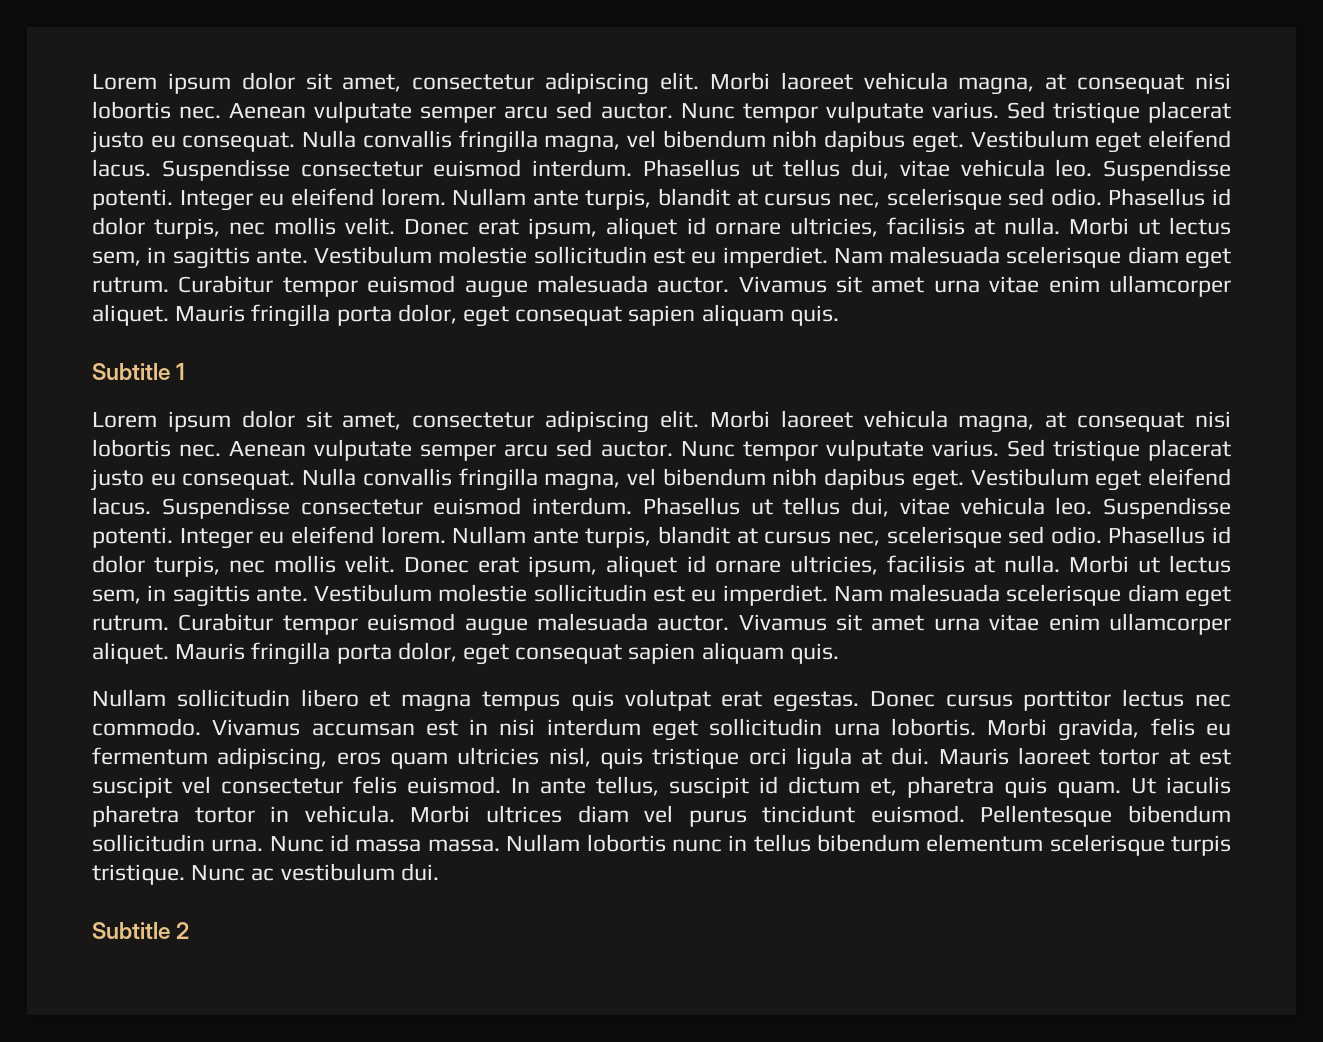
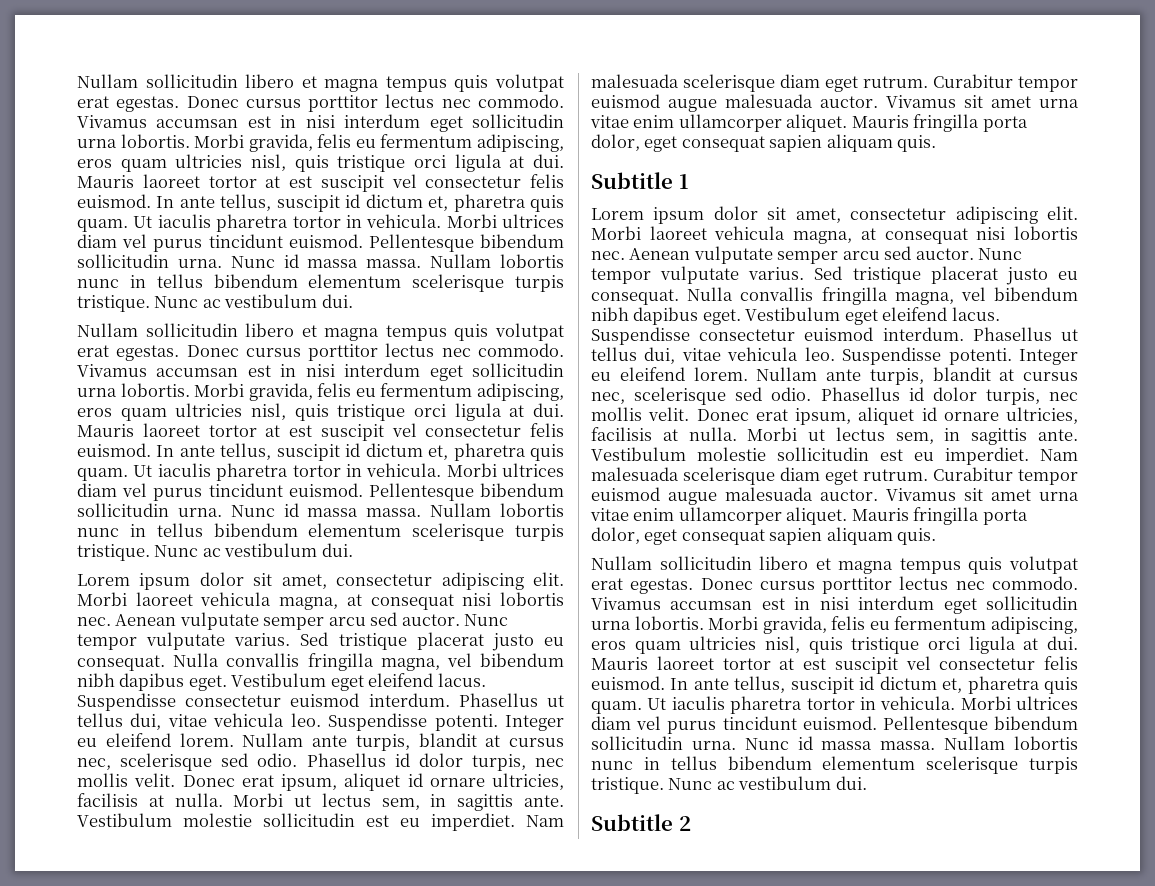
(92, 82) none -> [77,74,564,92] [77,94,564,112] [77,114,564,132] [77,134,564,152] [77,154,564,172] [77,174,564,192] [77,194,565,212] [77,214,564,232] [77,234,564,252] [77,254,564,268] [77,274,564,292] [77,294,353,312] [77,323,564,341] [77,343,564,361] [77,363,564,381] [77,383,564,401] [77,403,564,421] [77,423,564,441] [77,443,565,461] [77,463,564,481] [77,483,564,501] [77,503,564,517] [77,523,564,541] [77,543,353,561] Nullam sollicitudin libero et magna tempus quis volutpat erat egestas. Donec cursus porttitor lectus nec commodo. Vivamus accumsan est in nisi interdum eget sollicitudin urna lobortis. Morbi gravida, felis eu fermentum adipiscing, eros quam ultricies nisl, quis tristique orci ligula at dui. Mauris laoreet tortor at est suscipit vel consectetur felis euismod. In ante tellus, suscipit id dictum et, pharetra quis quam. Ut iaculis pharetra tortor in vehicula. Morbi ultrices diam vel purus tincidunt euismod. Pellentesque bibendum sollicitudin urna. Nunc id massa massa. Nullam lobortis nunc in tellus bibendum elementum scelerisque turpis tristique. Nunc ac vestibulum dui. // Nullam sollicitudin libero et magna tempus quis volutpat erat egestas. Donec cursus porttitor lectus nec commodo. Vivamus accumsan est in nisi interdum eget sollicitudin urna lobortis. Morbi gravida, felis eu fermentum adipiscing, eros quam ultricies nisl, quis tristique orci ligula at dui. Mauris laoreet tortor at est suscipit vel consectetur felis euismod. In ante tellus, suscipit id dictum et, pharetra quis quam. Ut iaculis pharetra tortor in vehicula. Morbi ultrices diam vel purus tincidunt euismod. Pellentesque bibendum sollicitudin urna. Nunc id massa massa. Nullam lobortis nunc in tellus bibendum elementum scelerisque turpis tristique. Nunc ac vestibulum dui. //

